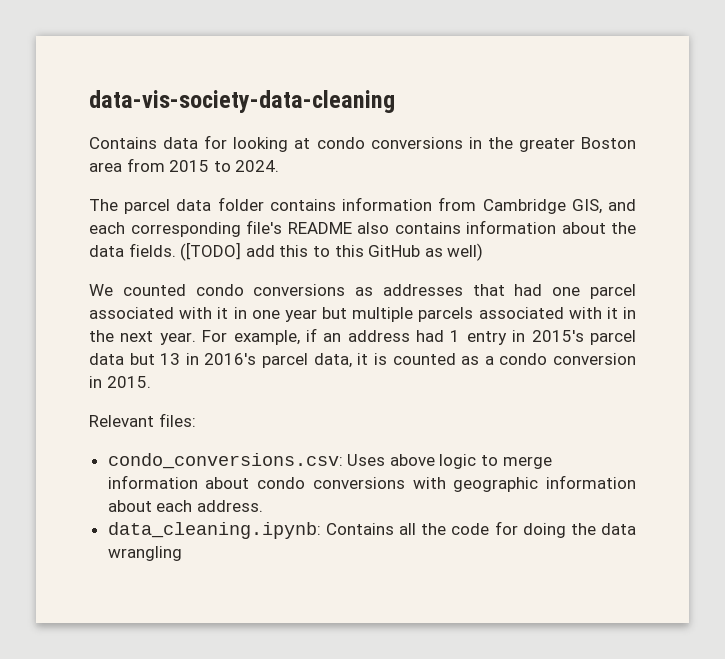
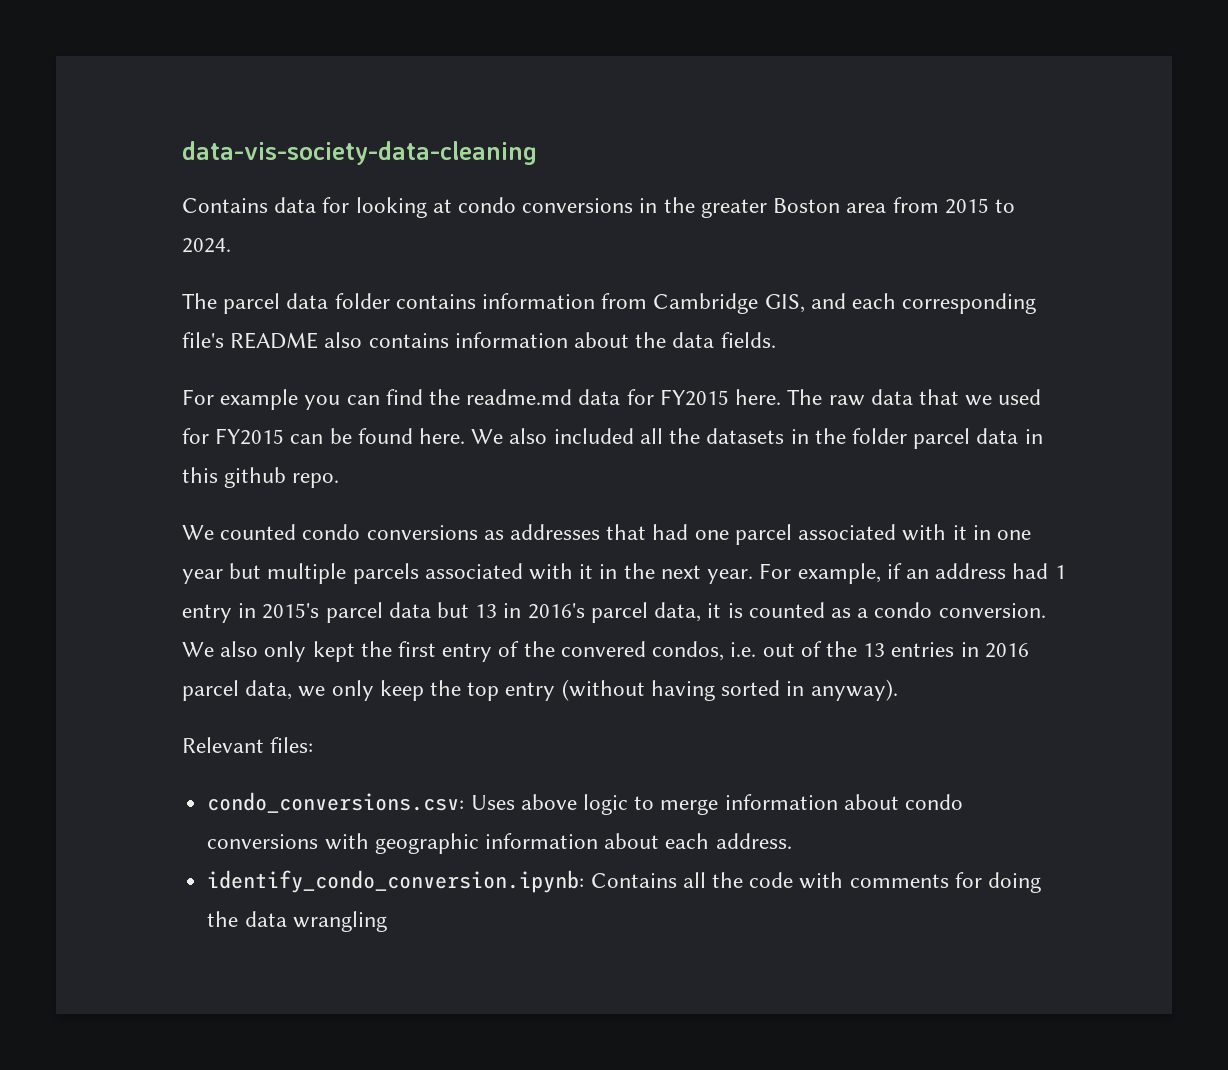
[180,242,484,261] ([TODO] add this to this GitHub as well) -> [182,389,1042,410] [182,428,1043,449] [182,467,340,488] // For example you can find the readme.md data for FY2015 here. The raw data that we used for FY2015 can be found here. We also included all the datasets in the folder parcel data in this github repo.
[552,353,636,365] [89,376,151,388] conversion in 2015. -> [938,603,1046,618] [182,641,1029,662] [182,679,898,701] conversion. We also only kept the first entry of the convered condos, i.e. out of the 13 entries in 2016 parcel data, we only keep the top entry (without having sorted in anyway).
[107,522,321,539] data_cleaning.ipynb: -> [207,870,585,893] identify_condo_conversion.ipynb:
(490, 529) none -> [799,872,949,889] with comments

